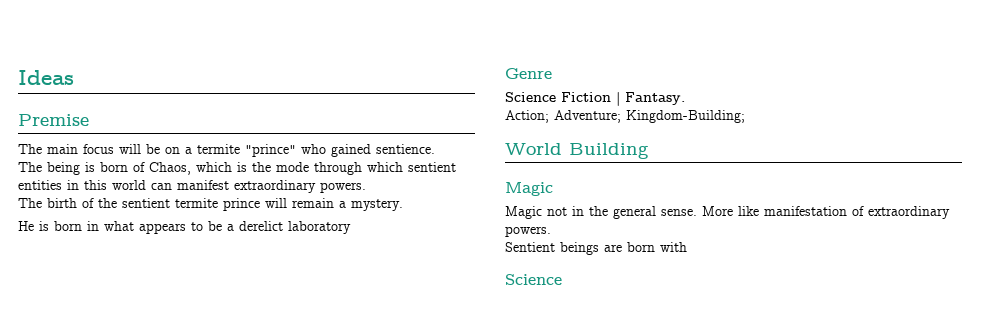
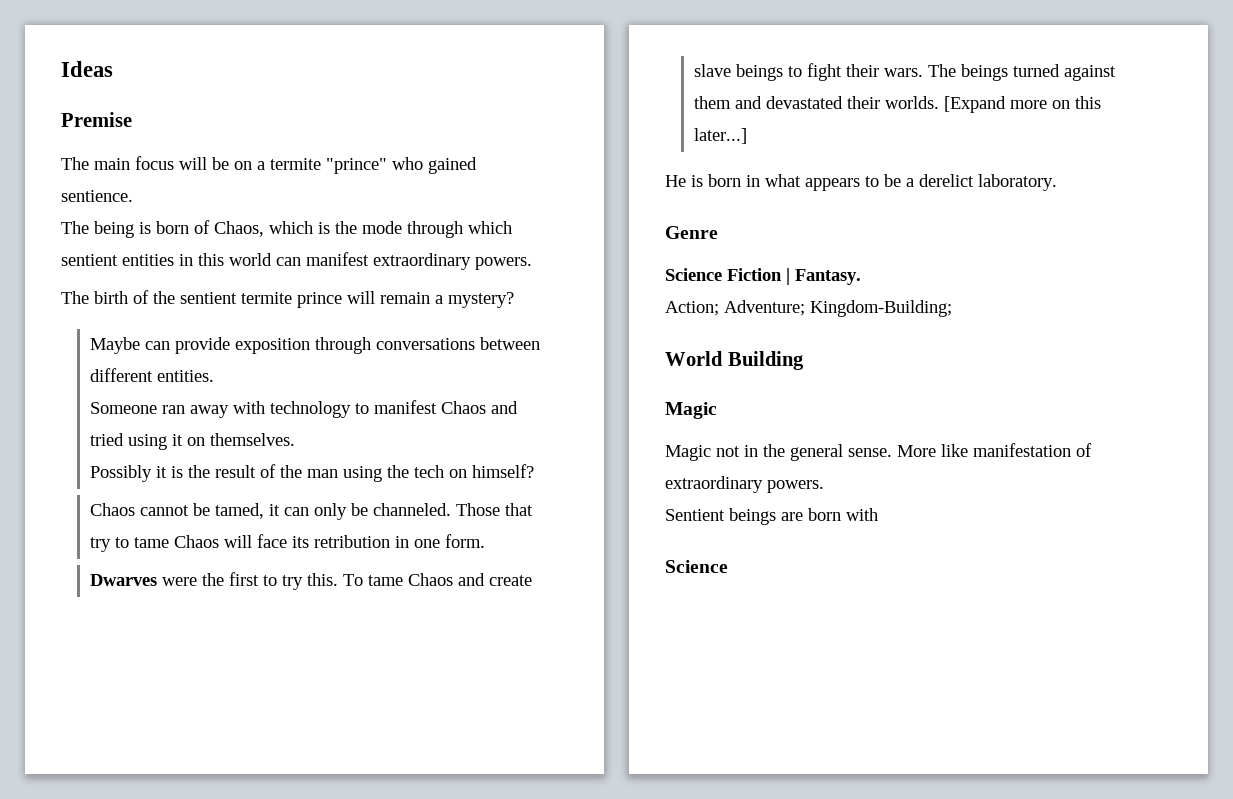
[351,199,403,211] mystery. -> [448,292,514,308] [90,337,541,354] [90,368,215,382] [90,400,519,418] [90,433,296,450] [90,464,535,482] [90,503,534,520] [90,534,486,552] [90,572,533,590] [694,63,1117,81] [694,96,1102,113] [694,128,748,144] mystery? // Maybe can provide exposition through conversations between different entities. // Someone ran away with technology to manifest Chaos and tried using it on themselves. // Possibly it is the result of the man using the tech on himself? // Chaos cannot be tamed, it can only be channeled. Those that try to tame Chaos will face its retribution in one form. // Dwarves were the first to try this. To tame Chaos and create slave beings to fight their wars. The beings turned against them and devastated their worlds. [Expand more on this later...]
[288,221,351,234] laboratory -> [978,174,1057,191] laboratory.

